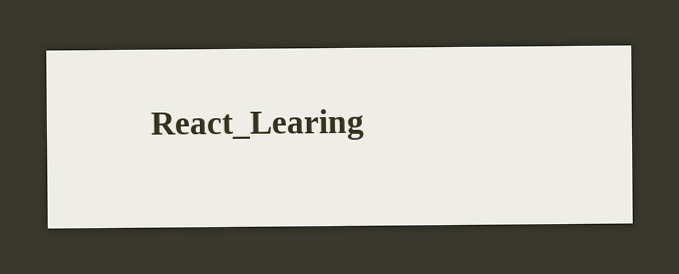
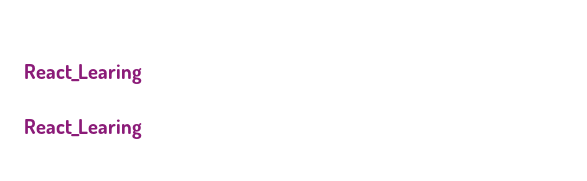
[150,108,365,142] React_Learing -> [24,64,142,84] [24,119,142,139] React_Learing // React_Learing

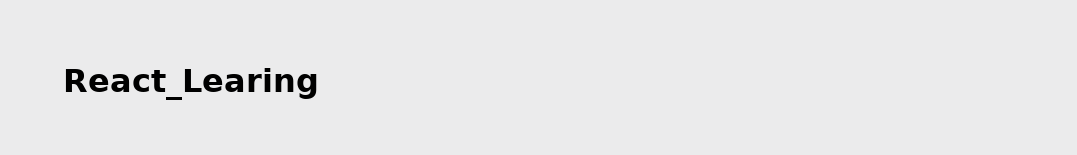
[24,64,142,84] [24,119,142,139] React_Learing // React_Learing -> [63,68,319,100] React_Learing

